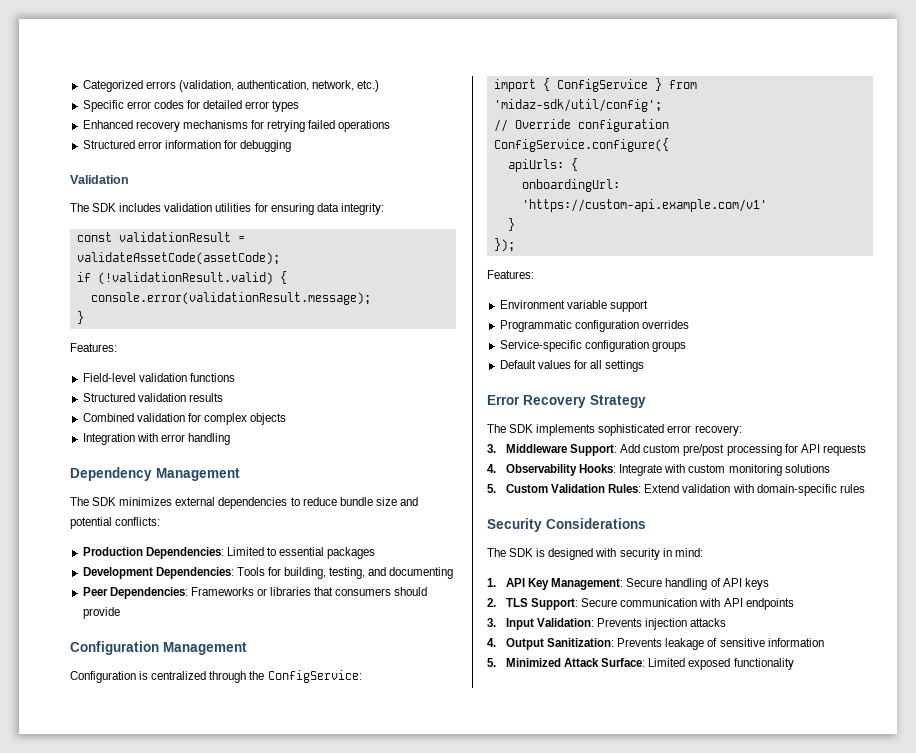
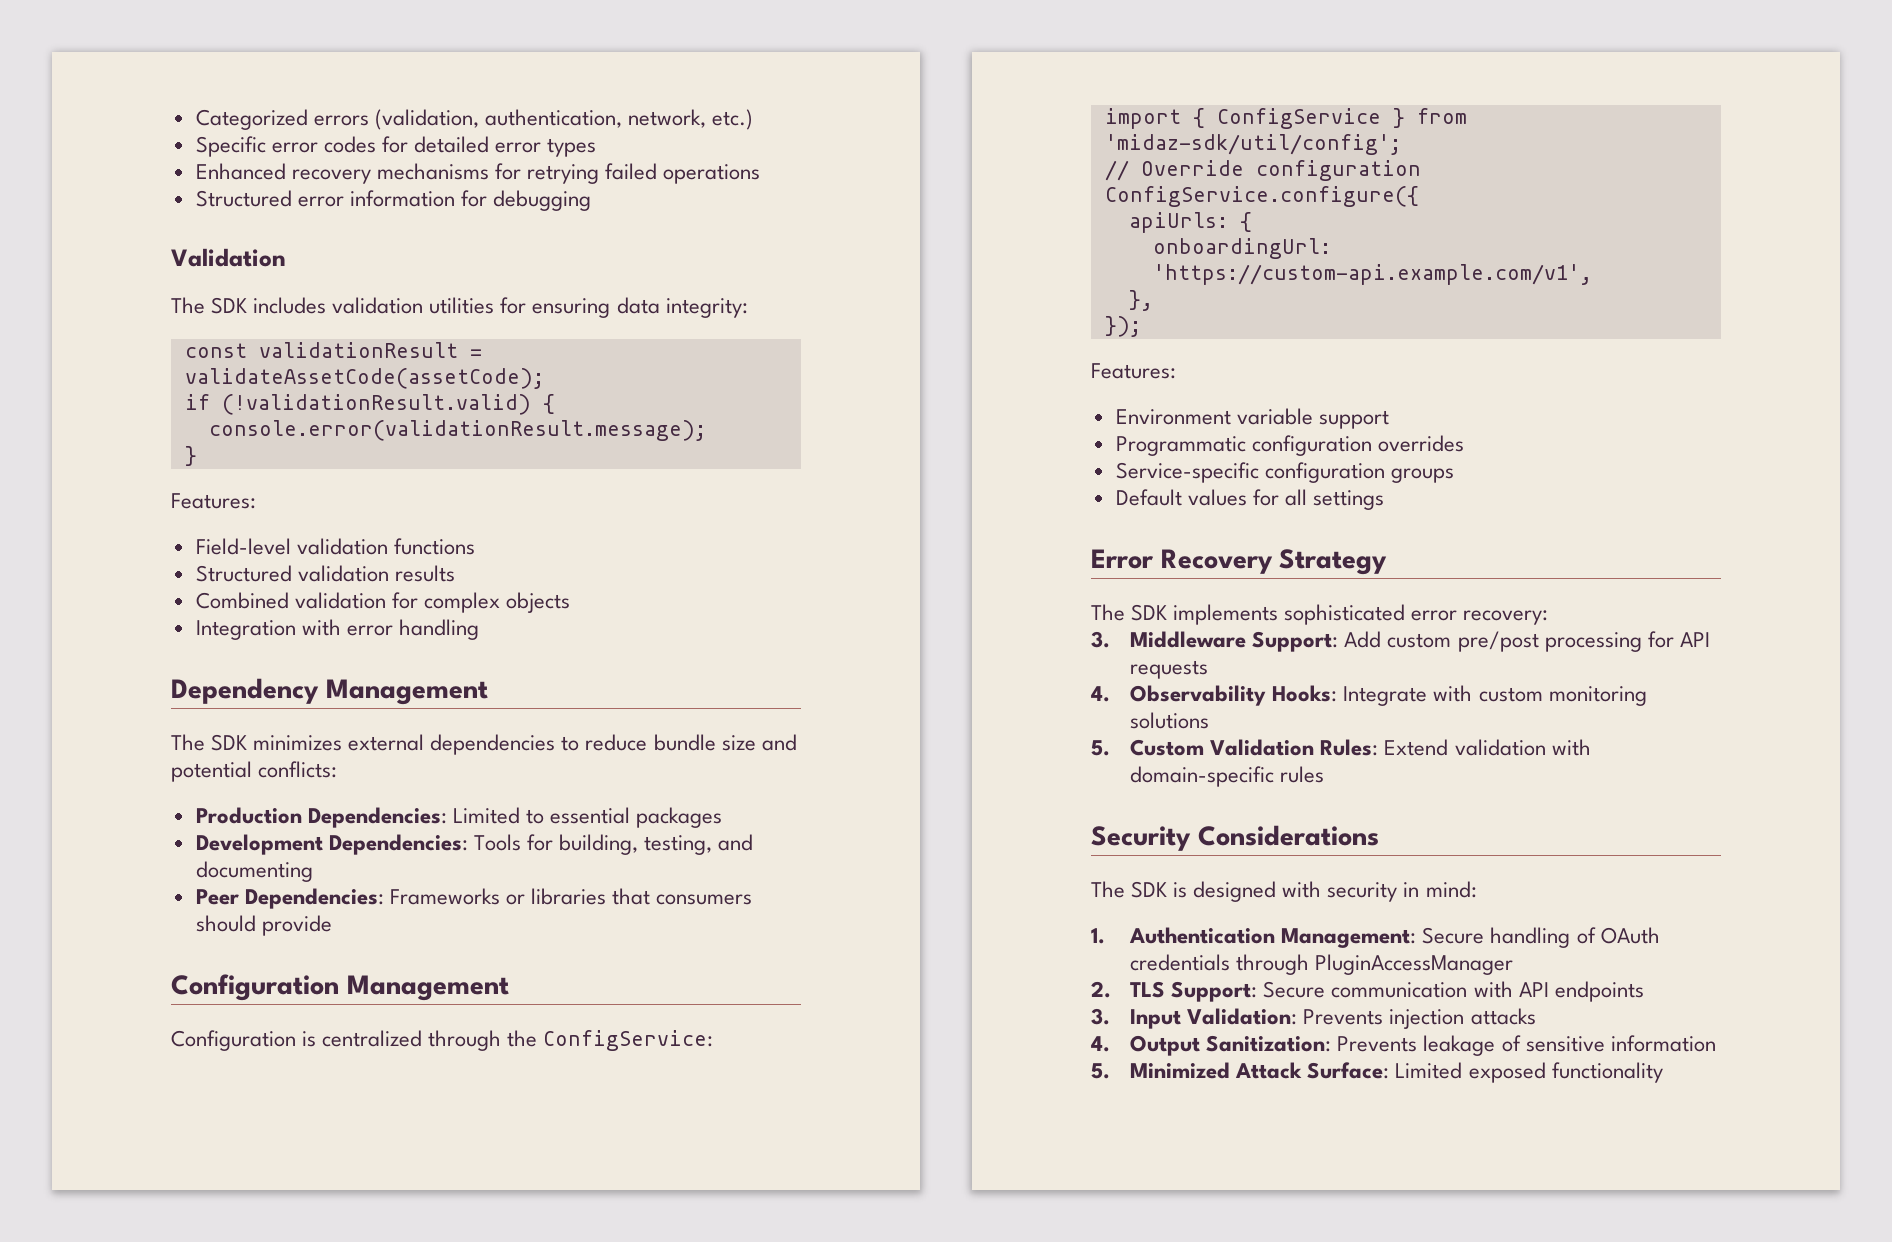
[521,199,767,212] [507,218,515,231] 'https://custom-api.example.com/v1' // } -> [1152,264,1592,285] [1128,290,1153,311] 'https://custom-api.example.com/v1', // },
[506,578,550,590] API Key -> [1129,927,1276,944] Authentication
[722,578,769,590] API keys -> [1600,927,1660,944] [1130,954,1514,975] OAuth credentials through PluginAccessManager

